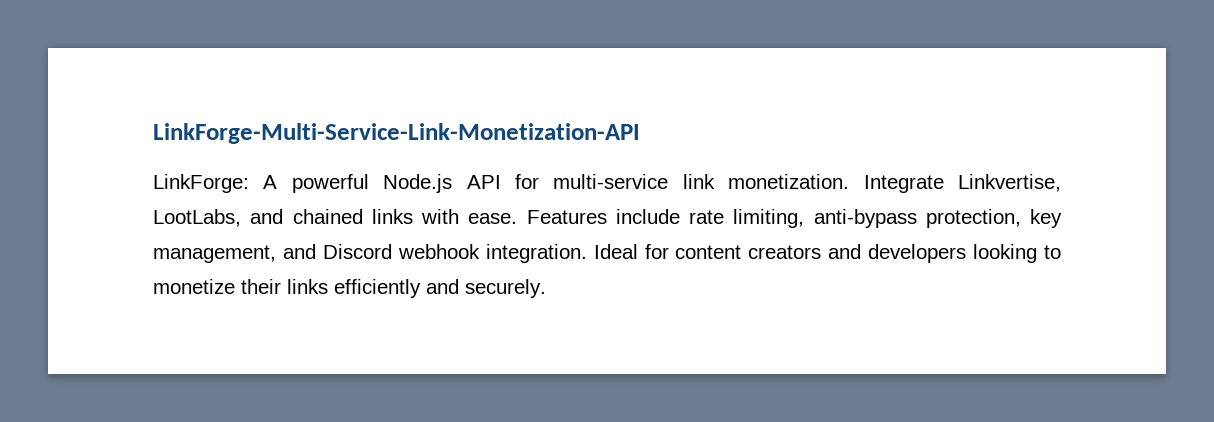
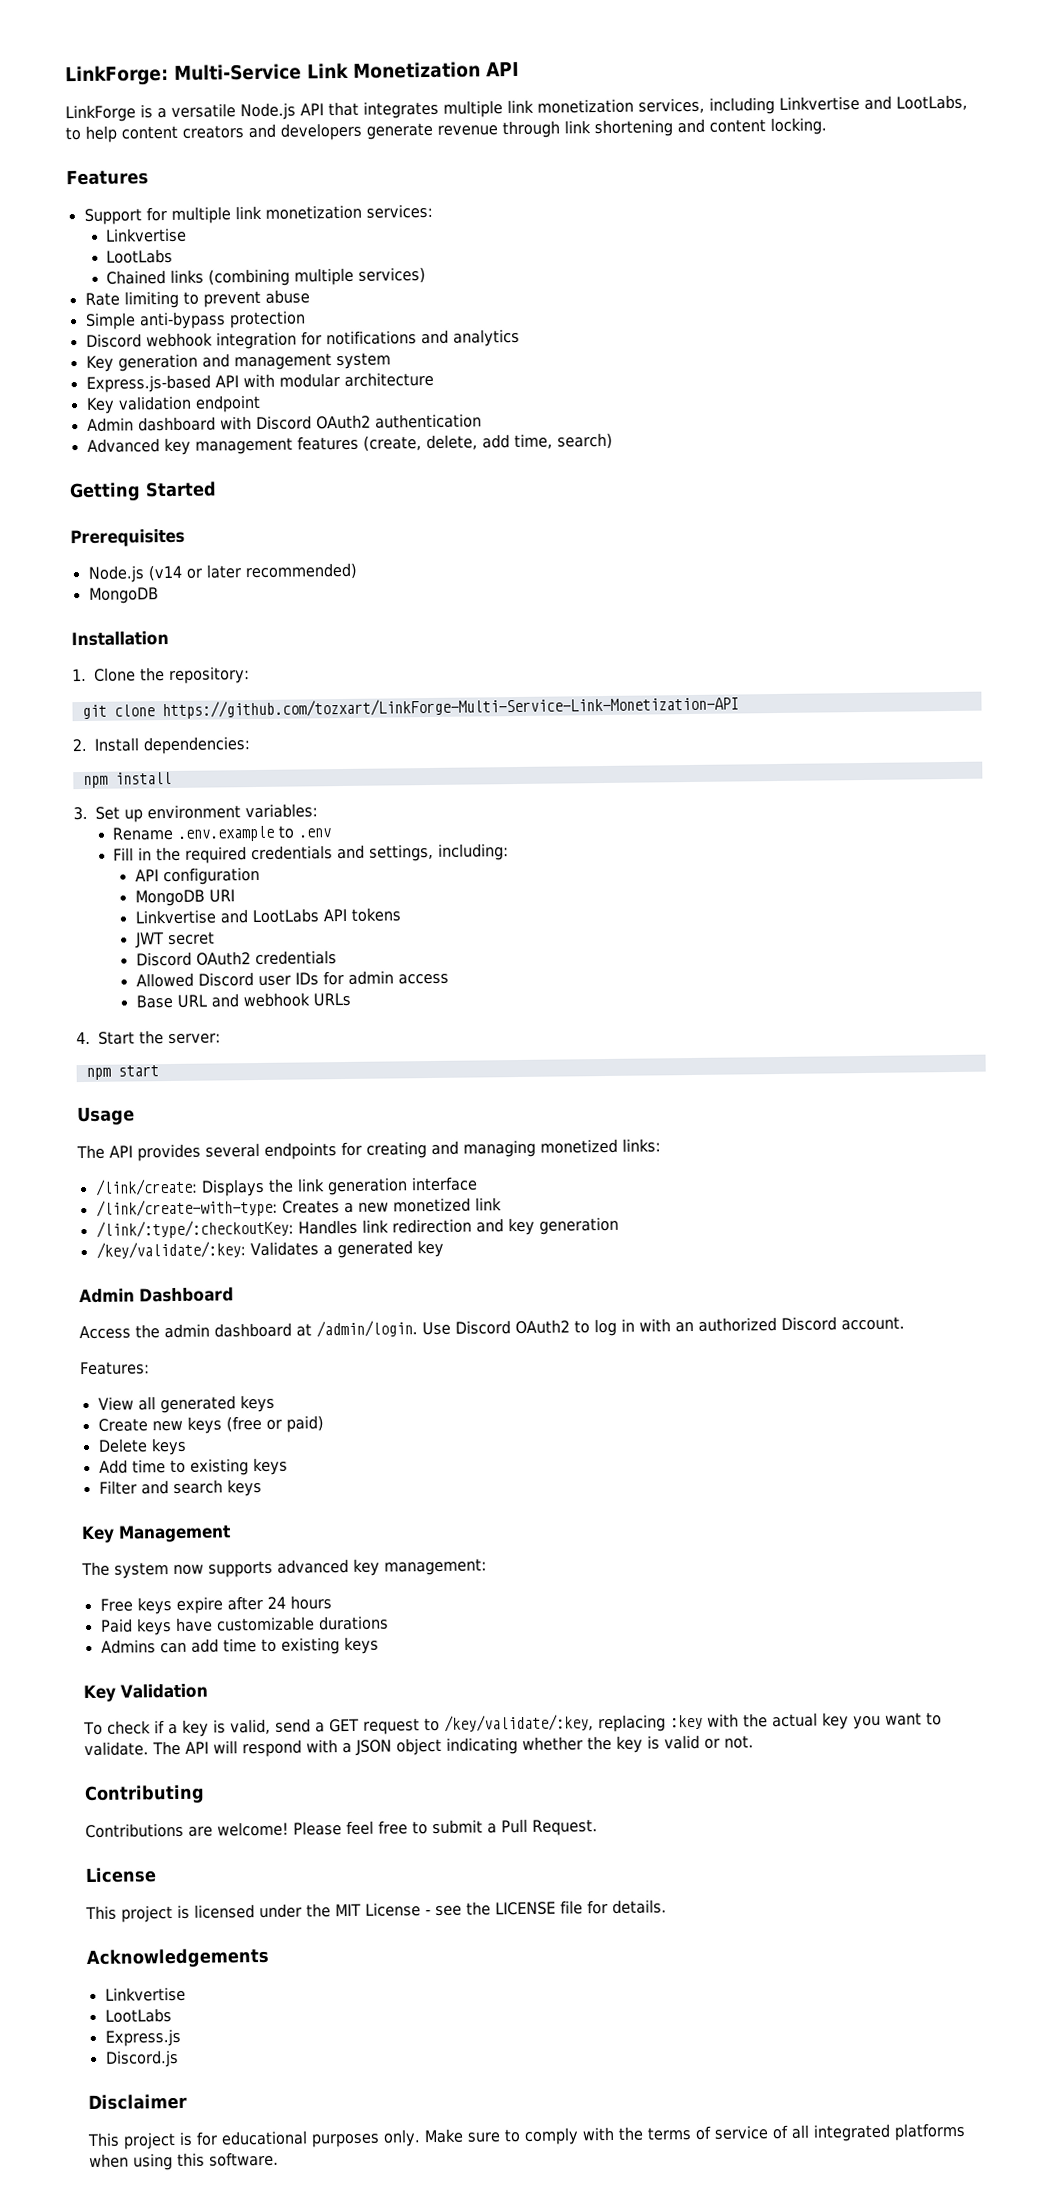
[153,123,640,144] [153,174,1061,193] [153,209,1062,228] [153,244,1061,263] [153,279,546,298] LinkForge-Multi-Service-Link-Monetization-API // LinkForge: A powerful Node.js API for multi-service link monetization. Integrate Linkvertise, LootLabs, and chained links with ease. Features include rate limiting, anti-bypass protection, key management, and Discord webhook integration. Ideal for content creators and developers looking to monetize their links efficiently and securely. -> [65,61,519,87] [65,94,968,123] [65,117,827,143] [66,169,149,186] [83,203,433,225] [105,227,188,243] [106,248,174,264] [106,267,427,287] [84,289,310,309] [84,310,306,330] [85,328,520,350] [85,352,391,372] [85,371,434,393] [85,394,261,414] [86,413,482,432] [86,432,613,456] [69,481,217,502] [70,528,185,548] [87,562,358,583] [88,587,159,604] [71,630,169,647] [72,666,250,684] [81,695,739,720] [72,736,251,755] [82,771,172,789] [73,803,318,823] [112,825,332,842] [113,843,510,864] [134,866,260,886] [134,889,235,907] [134,907,401,925] [134,931,215,949] [135,950,337,967] [135,970,449,988] [135,992,351,1009] [76,1030,221,1045] [85,1065,159,1080] [77,1106,135,1126] [76,1138,661,1162] [94,1176,478,1197] [95,1197,502,1218] [95,1216,619,1239] [95,1239,444,1259] [79,1287,234,1304] [79,1316,905,1340] [80,1361,150,1376] [97,1394,275,1414] [97,1415,324,1434] [97,1437,187,1456] [98,1457,288,1476] [98,1478,262,1497] [81,1524,231,1544] [81,1558,487,1579] [99,1595,332,1615] [99,1615,389,1636] [100,1636,379,1655] [83,1683,208,1703] [83,1712,942,1737] [84,1734,754,1758] [84,1784,205,1805] [85,1818,598,1839] [85,1867,157,1884] [85,1899,667,1923] [86,1947,269,1969] [104,1986,186,2002] [104,2008,172,2023] [104,2028,181,2047] [104,2049,179,2068] [88,2093,187,2111] [87,2122,966,2150] [89,2151,279,2171] LinkForge: Multi-Service Link Monetization API // LinkForge is a versatile Node.js API that integrates multiple link monetization services, including Linkvertise and LootLabs, to help content creators and developers generate revenue through link shortening and content locking. // Features // Support for multiple link monetization services: // Linkvertise // LootLabs // Chained links (combining multiple services) // Rate limiting to prevent abuse // Simple anti-bypass protection // Discord webhook integration for notifications and analytics // Key generation and management system // Express.js-based API with modular architecture // Key validation endpoint // Admin dashboard with Discord OAuth2 authentication // Advanced key management features (create, delete, add time, search) // Getting Started // Prerequisites // Node.js (v14 or later recommended) // MongoDB // Installation // 1. Clone the repository: // git clone https://github.com/tozxart/LinkForge-Multi-Service-Link-Monetization-API // 2. Install dependencies: // npm install // 3. Set up environment variables: // Rename .env.example to .env // Fill in the required credentials and settings, including: // API configuration // MongoDB URI // Linkvertise and LootLabs API tokens // JWT secret // Discord OAuth2 credentials // Allowed Discord user IDs for admin access // Base URL and webhook URLs // 4. Start the server: // npm start // Usage // The API provides several endpoints for creating and managing monetized links: // /link/create: Displays the link generation interface // /link/create-with-type: Creates a new monetized link // /link/:type/:checkoutKey: Handles link redirection and key generation // /key/validate/:key: Validates a generated key // Admin Dashboard // Access the admin dashboard at /admin/login. Use Discord OAuth2 to log in with an authorized Discord account. // Features: // View all generated keys // Create new keys (free or paid) // Delete keys // Add time to existing keys // Filter and search keys // Key Management // The system now supports advanced key management: // Free keys expire after 24 hours // Paid keys have customizable durations // Admins can add time to existing keys // Key Validation // To check if a key is valid, send a GET request to /key/validate/:key, replacing :key with the actual key you want to validate. The API will respond with a JSON object indicating whether the key is valid or not. // Contributing // Contributions are welcome! Please feel free to submit a Pull Request. // License // This project is licensed under the MIT License - see the LICENSE file for details. // Acknowledgements // Linkvertise // LootLabs // Express.js // Discord.js // Disclaimer // This project is for educational purposes only. Make sure to comply with the terms of service of all integrated platforms when using this software.

